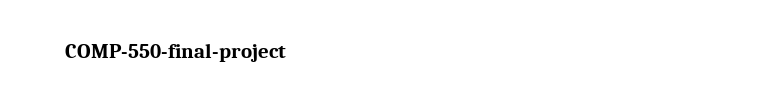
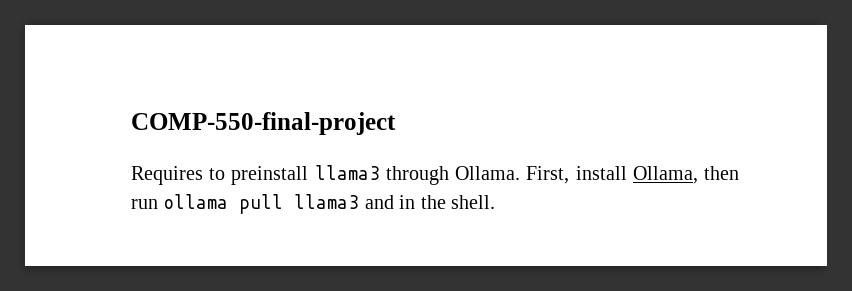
(286, 52) none -> [131,165,739,185] [131,194,495,214] // Requires to preinstall llama3 through Ollama. First, install Ollama, then run ollama pull llama3 and in the shell.

